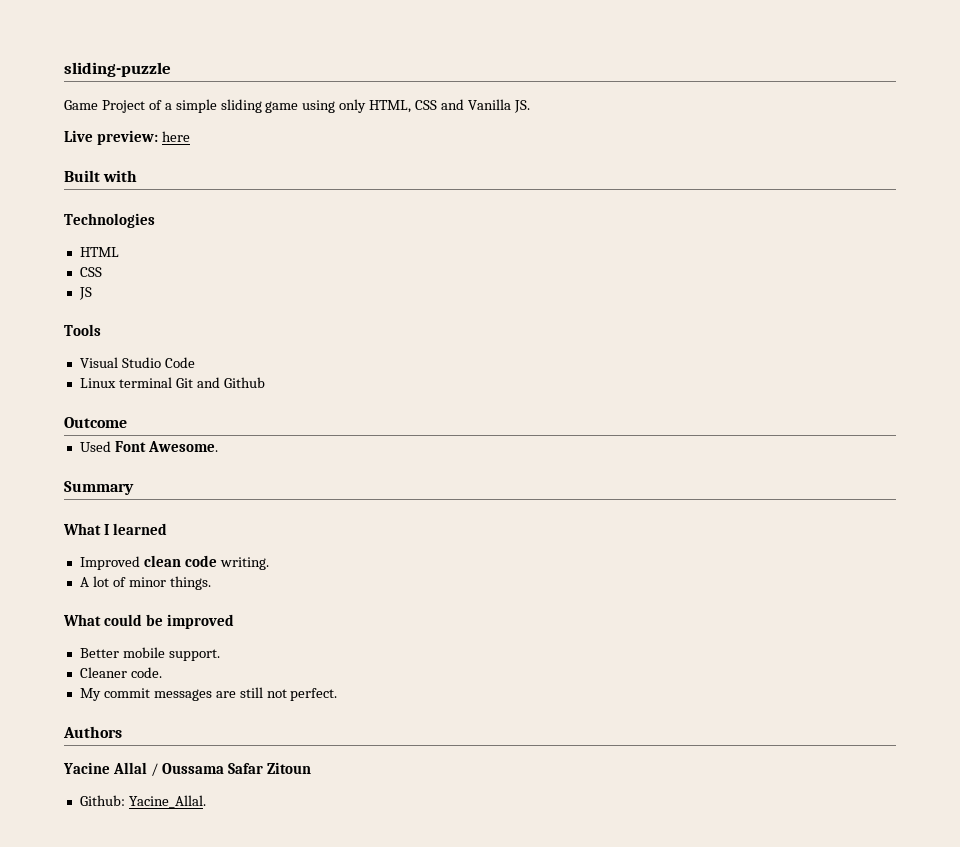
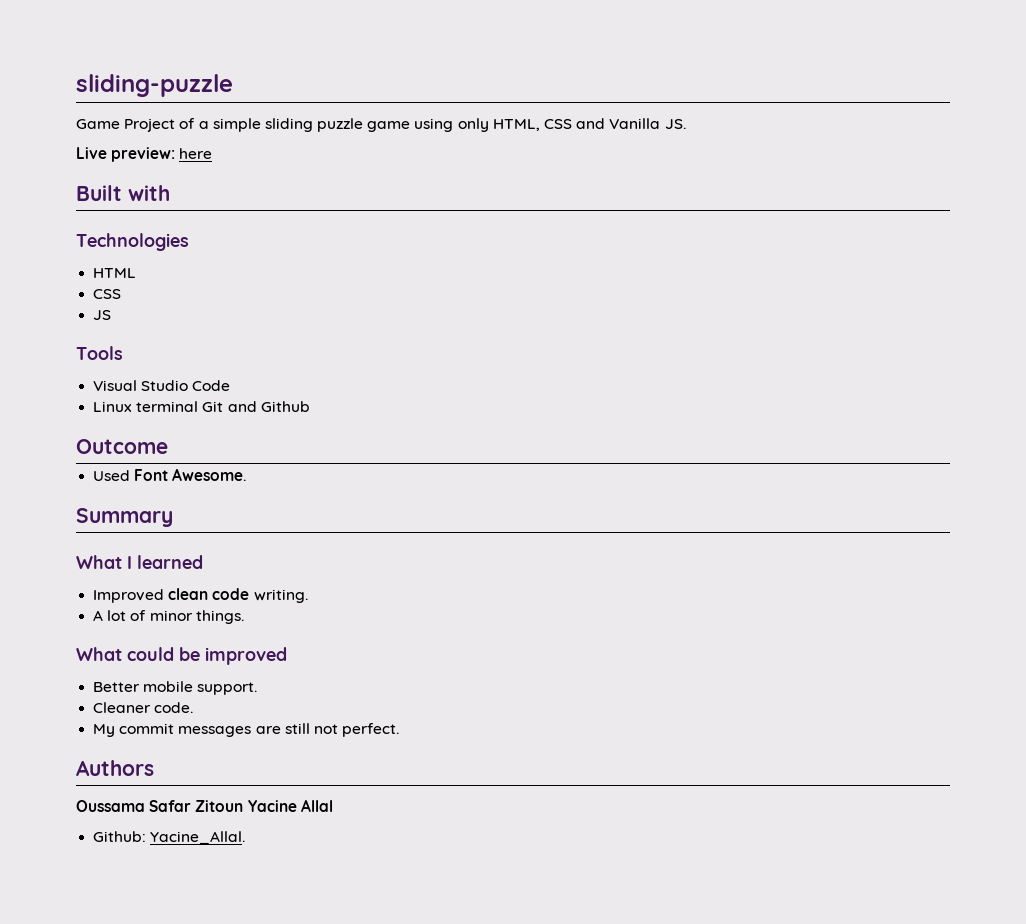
(262, 106) none -> [317,118,364,132] puzzle
[63,762,158,776] Yacine Allal / -> (154, 768) none
(311, 768) none -> [247,799,333,812] Yacine Allal

